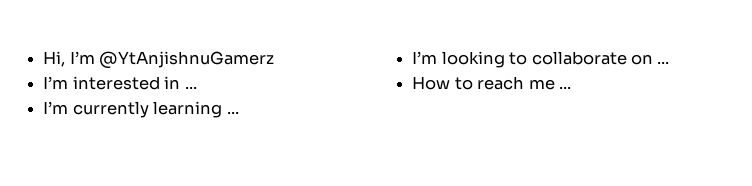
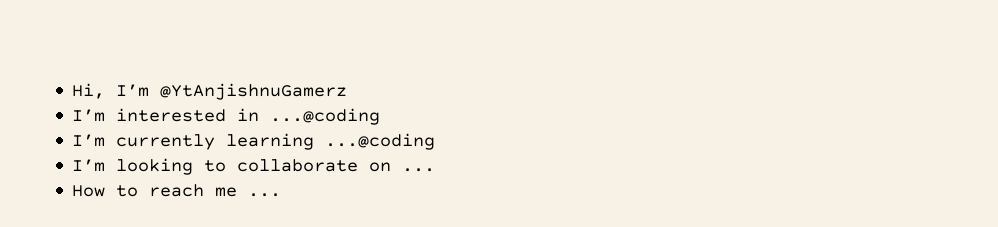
[184,87,197,89] ... -> [270,108,381,125] ...@coding
[226,112,239,114] ... -> [325,133,436,150] ...@coding

